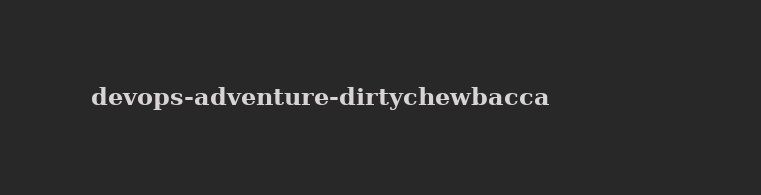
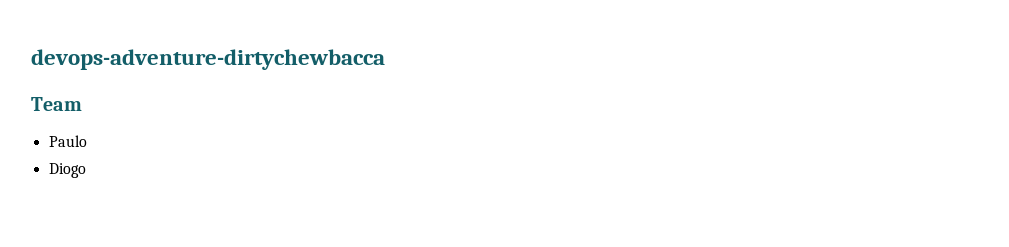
(550, 98) none -> [31,97,82,111] [48,135,87,147] [48,163,86,178] // Team // Paulo // Diogo

